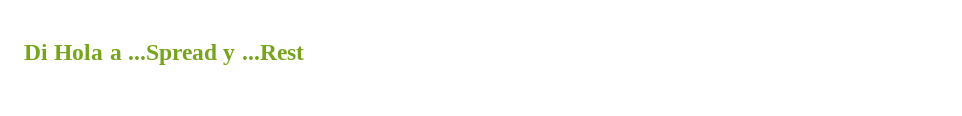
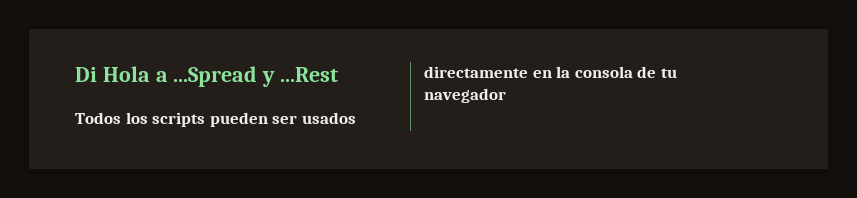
(304, 52) none -> [75,112,356,127] [424,66,677,78] [424,88,506,103] // Todos los scripts pueden ser usados directamente en la consola de tu navegador

